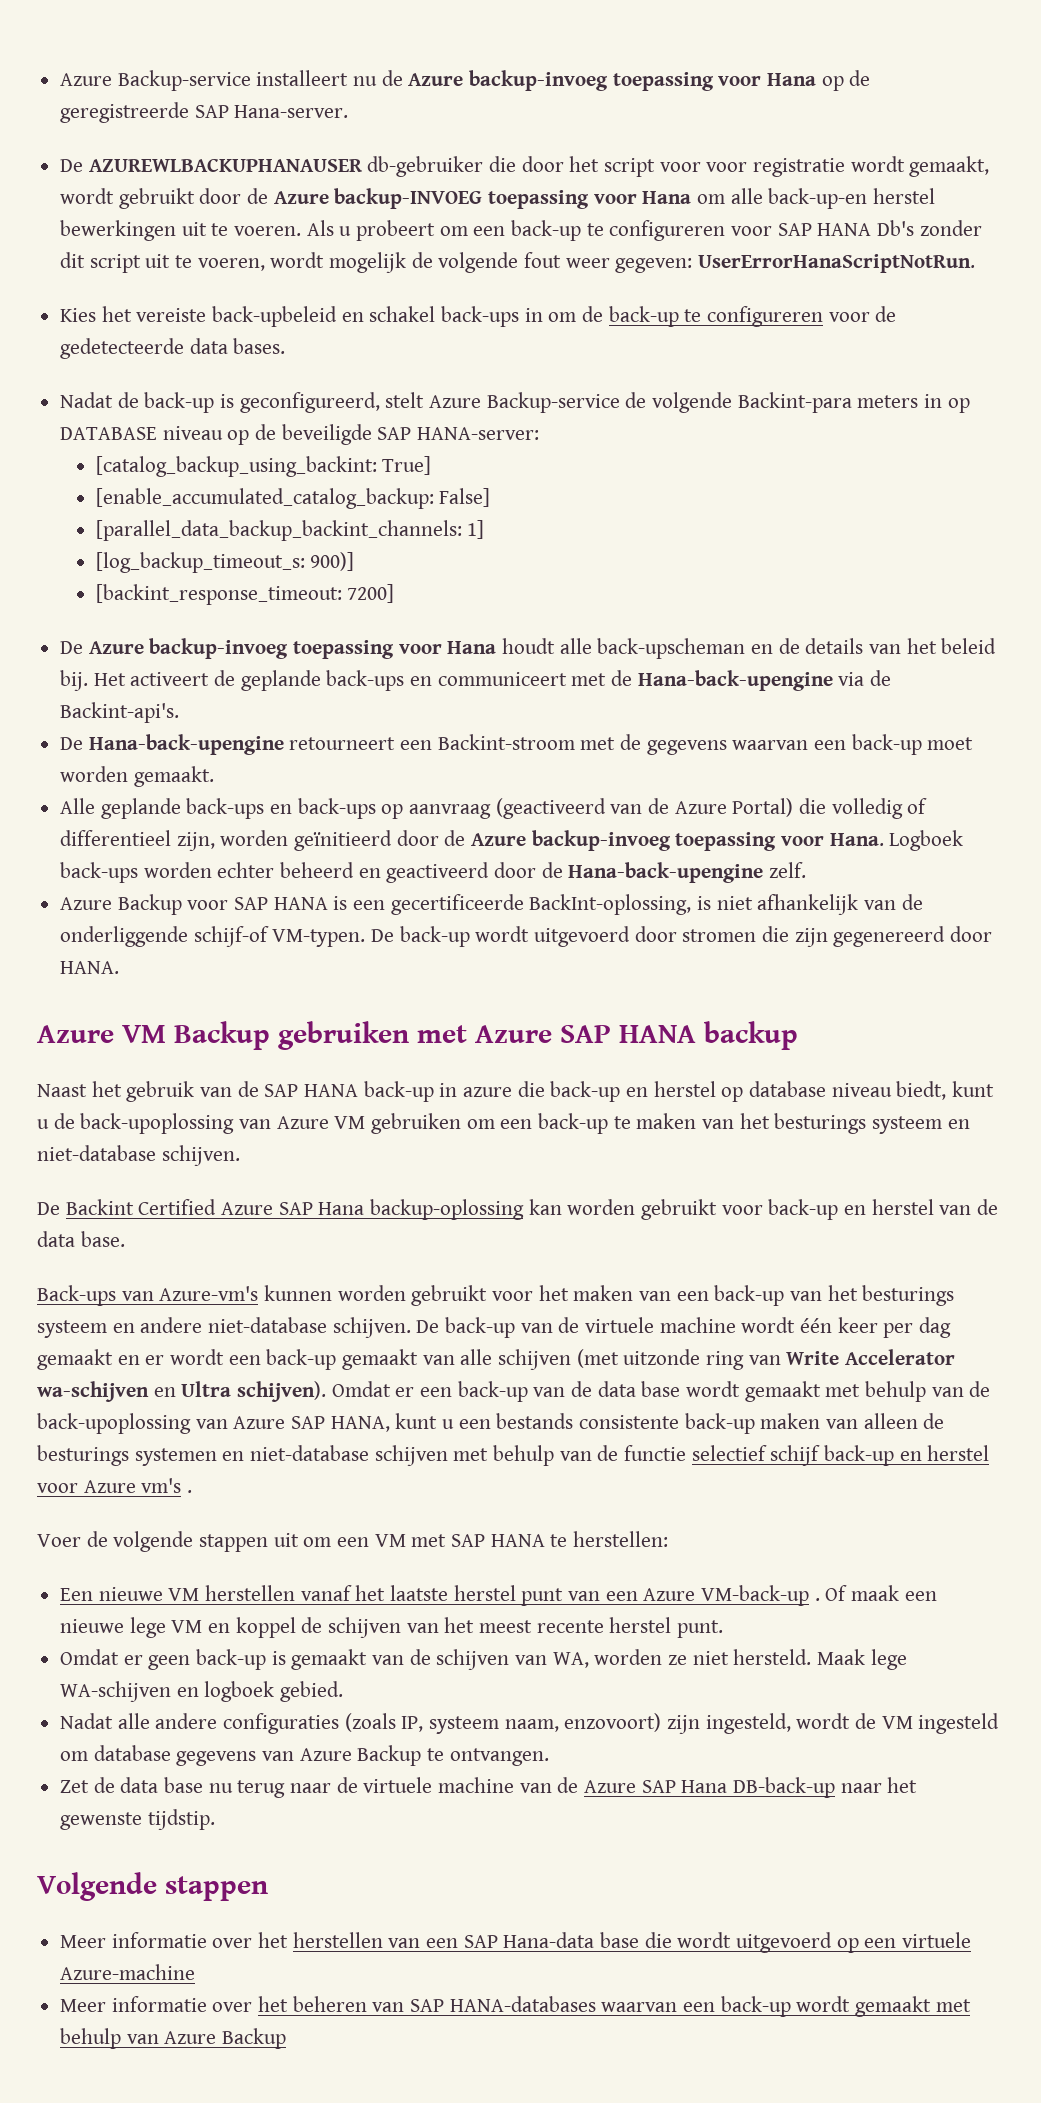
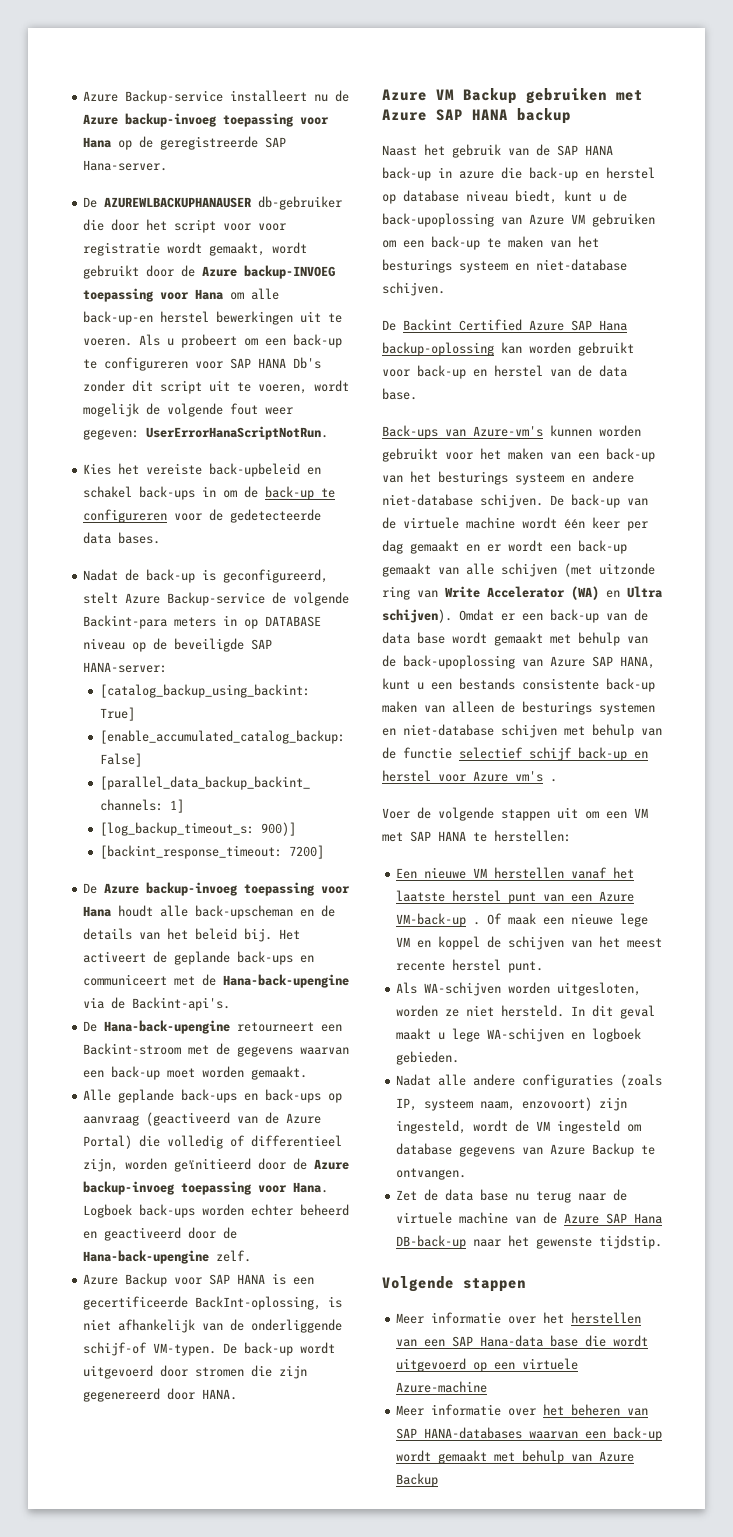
[37,1381,149,1402] wa-schijven -> [571,586,599,600] (WA)
[60,1649,866,1670] Omdat er geen back-up is gemaakt van de schijven van WA, worden ze niet hersteld. Maak -> [396,982,642,996] [396,1005,656,1019] [396,1028,446,1040] Als WA-schijven worden uitgesloten, worden ze niet hersteld. In dit geval maakt u
[280,1681,344,1702] gebied. -> [396,1051,460,1065] gebieden.

